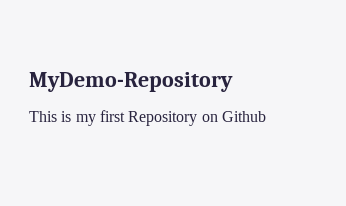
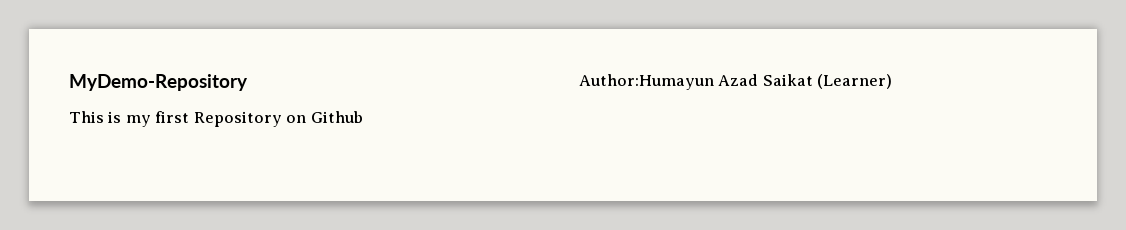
(266, 116) none -> [579,74,893,90] // Author:Humayun Azad Saikat (Learner)

